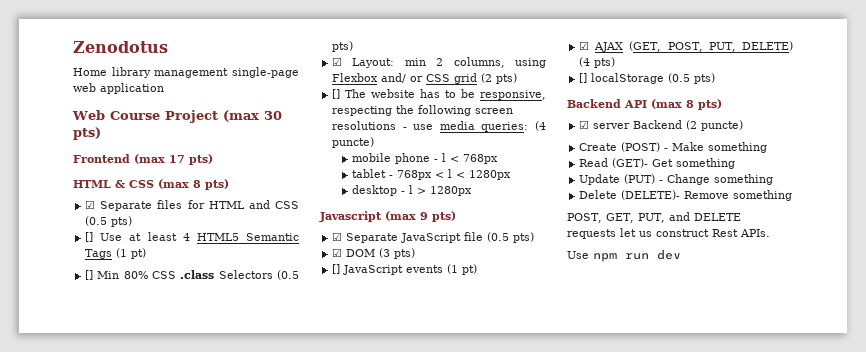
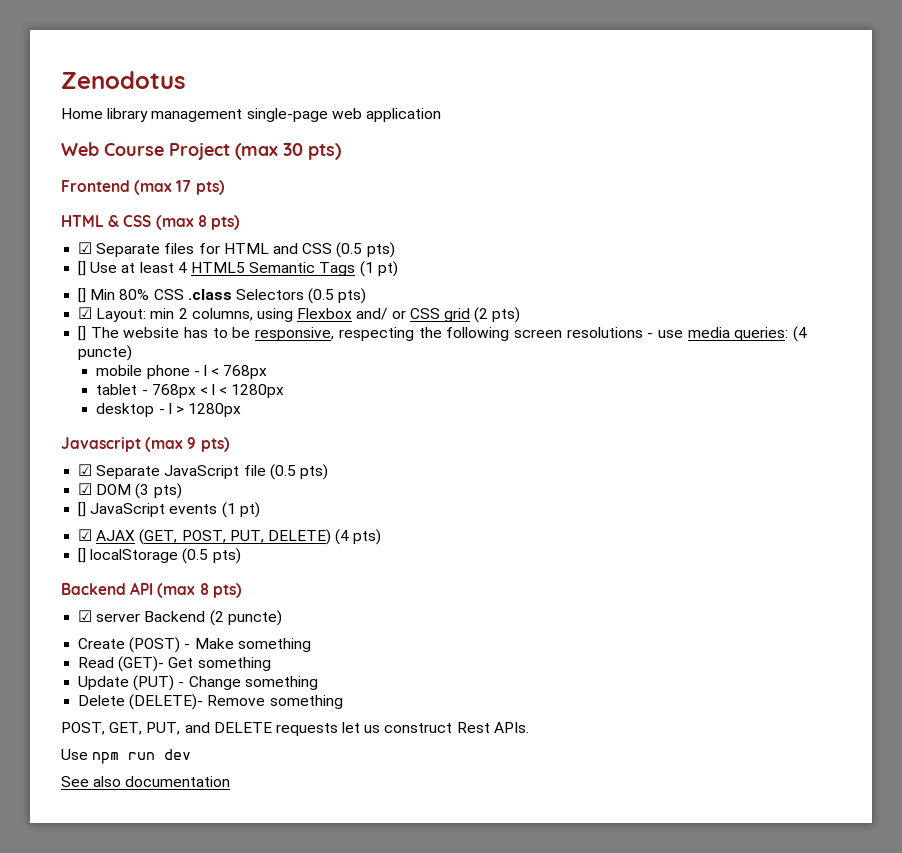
(681, 254) none -> [61,776,231,787] // See also documentation

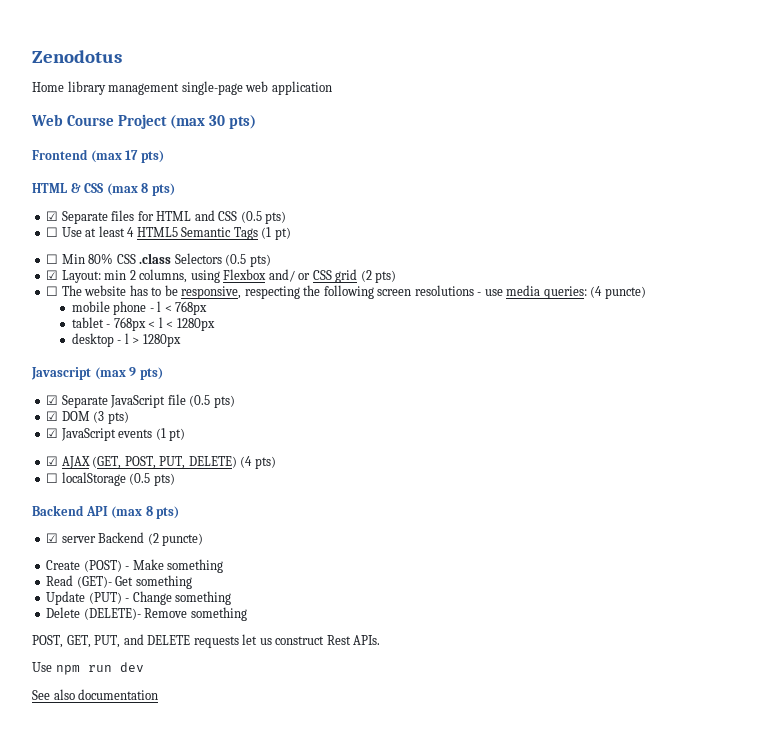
[78,261,87,276] [] -> [46,227,59,237] ☐
[78,288,87,303] [] -> [46,254,59,264] ☐
[78,326,87,341] [] -> [46,286,59,296] ☐
[78,502,87,517] [] -> [46,428,59,438] ☑
[78,548,87,563] [] -> [46,473,59,483] ☐

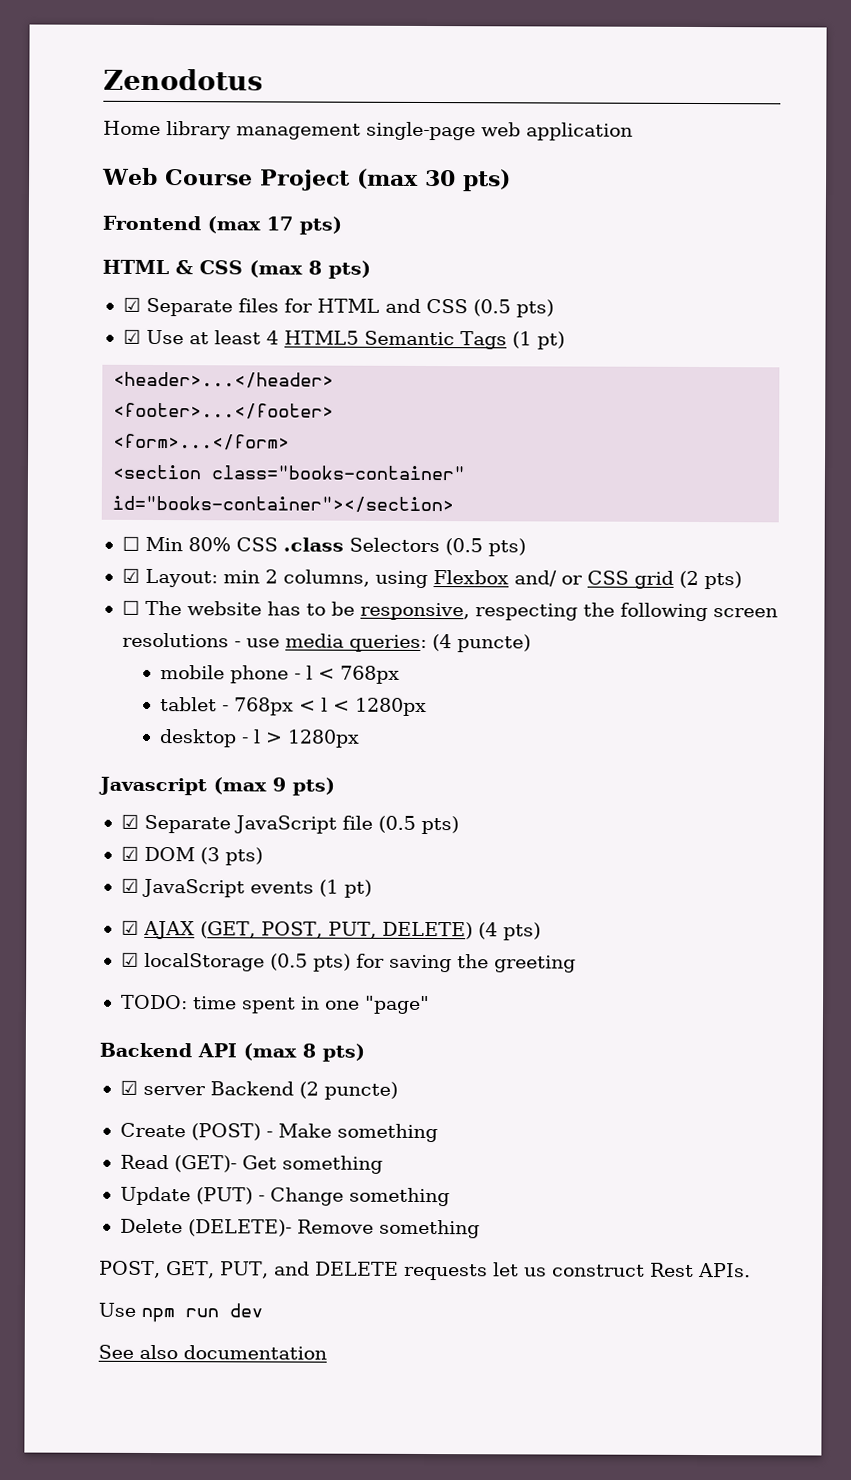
[46,227,59,237] ☐ -> [122,329,141,344] ☑
(291, 233) none -> [113,371,335,389] [113,402,335,420] [113,433,291,451] [112,464,467,481] [112,495,455,514] // <header>...</header> // <footer>...</footer> // <form>...</form> // <section class="books-container" id="books-container"></section>
[46,473,59,483] ☐ -> [120,952,139,967] ☑
(175, 479) none -> [355,953,576,973] [120,994,430,1015] for saving the greeting // TODO: time spent in one "page"

